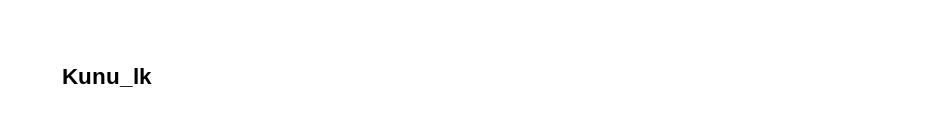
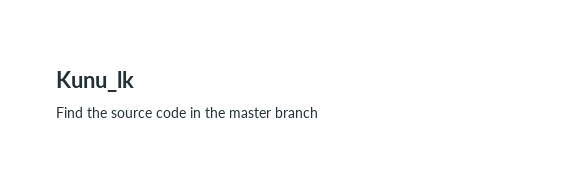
(152, 77) none -> [56,107,318,118] // Find the source code in the master branch

